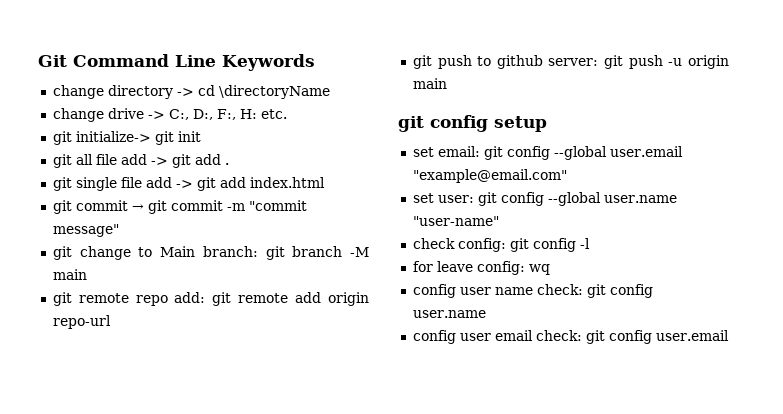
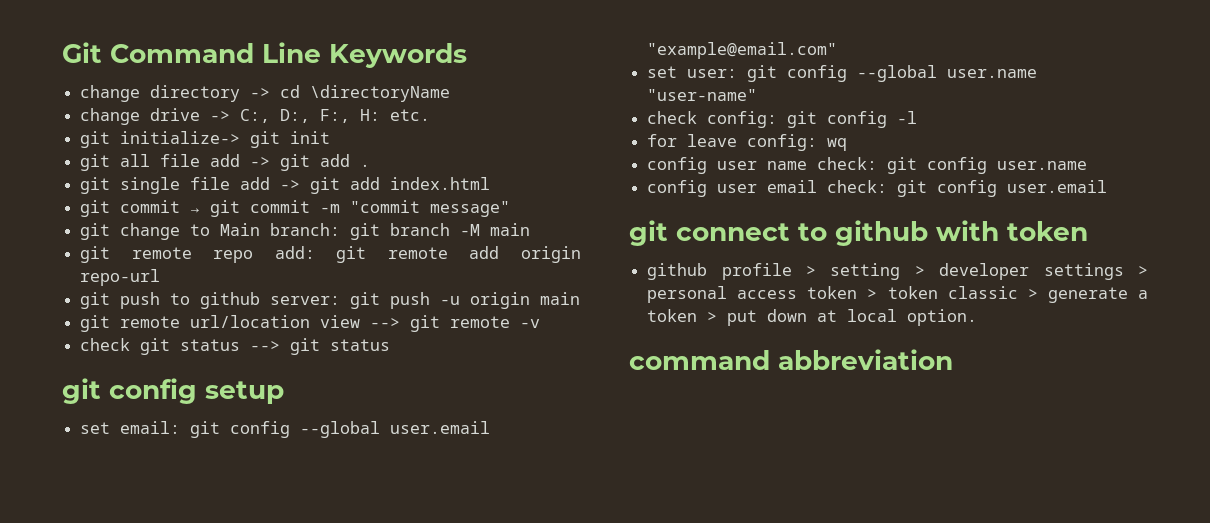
(447, 83) none -> [80,315,541,332] [80,338,391,355] // git remote url/location view --> git remote -v // check git status --> git status
(729, 335) none -> [629,220,1088,246] [647,263,1148,280] [647,286,1148,303] [647,309,978,326] [629,349,953,370] // git connect to github with token // github profile > setting > developer settings > personal access token > token classic > generate a token > put down at local option. // command abbreviation

